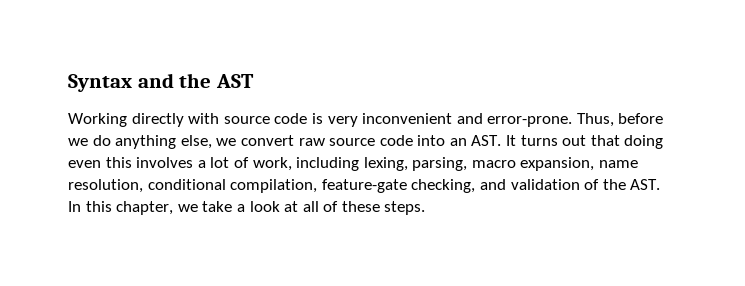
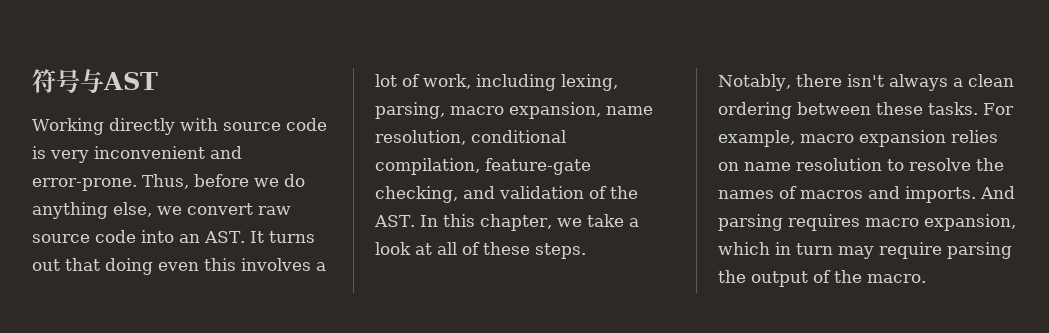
[68,73,212,92] Syntax and the -> [32,69,104,93] 符号与
(426, 208) none -> [718,74,1014,91] [718,102,1014,119] [718,130,998,147] [718,158,1004,171] [718,186,1015,203] [718,214,1016,231] [718,242,1012,259] [718,270,926,287] // Notably, there isn't always a clean ordering between these tasks. For example, macro expansion relies on name resolution to resolve the names of macros and imports. And parsing requires macro expansion, which in turn may require parsing the output of the macro.

